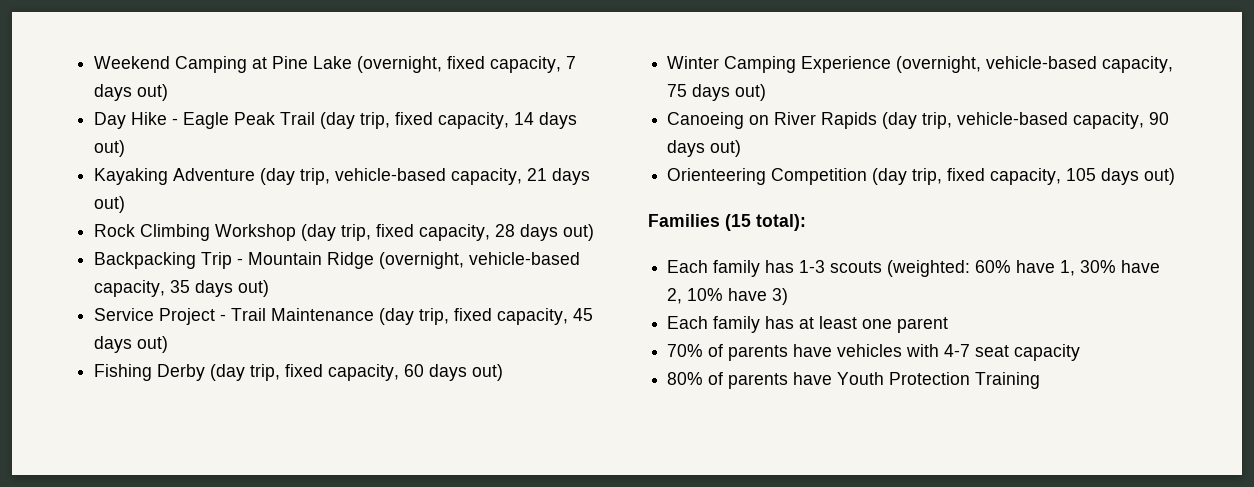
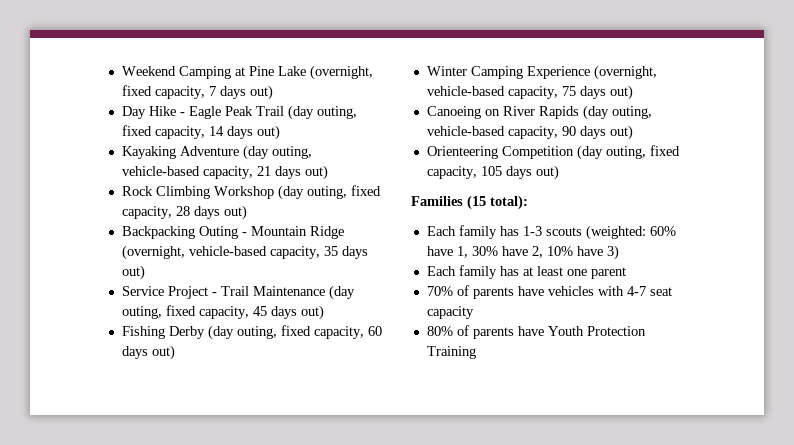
[360,112,391,129] trip, -> [316,106,357,119] outing,
[300,168,331,185] trip, -> [271,146,312,159] outing,
[341,224,372,241] trip, -> [306,186,347,199] outing,
[201,252,233,269] Trip -> [198,226,238,239] Outing
[419,308,450,325] trip, -> [121,306,162,319] outing,
[250,364,281,381] trip, -> [236,326,277,339] outing,
[922,112,953,129] trip, -> [611,106,652,119] outing,
[912,168,943,185] trip, -> [605,146,646,159] outing,

